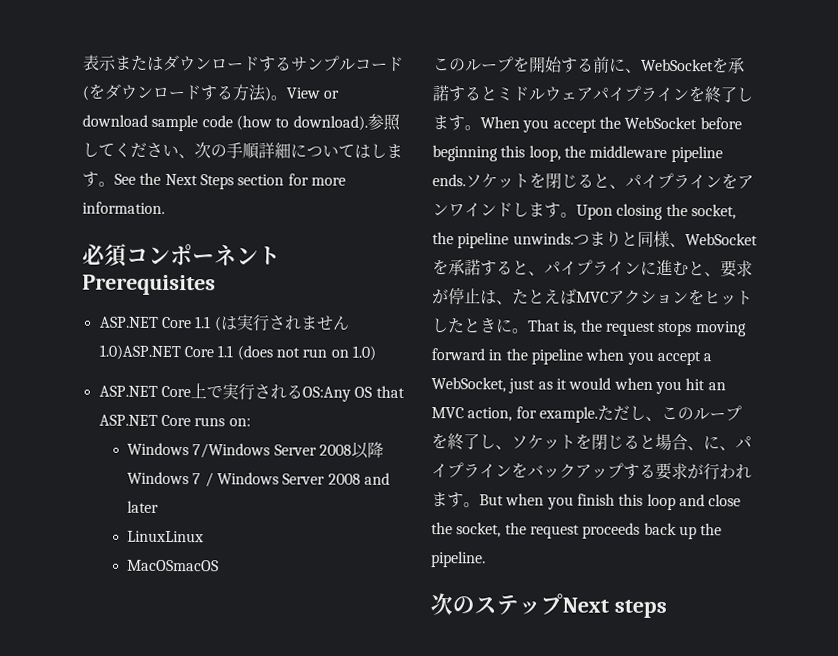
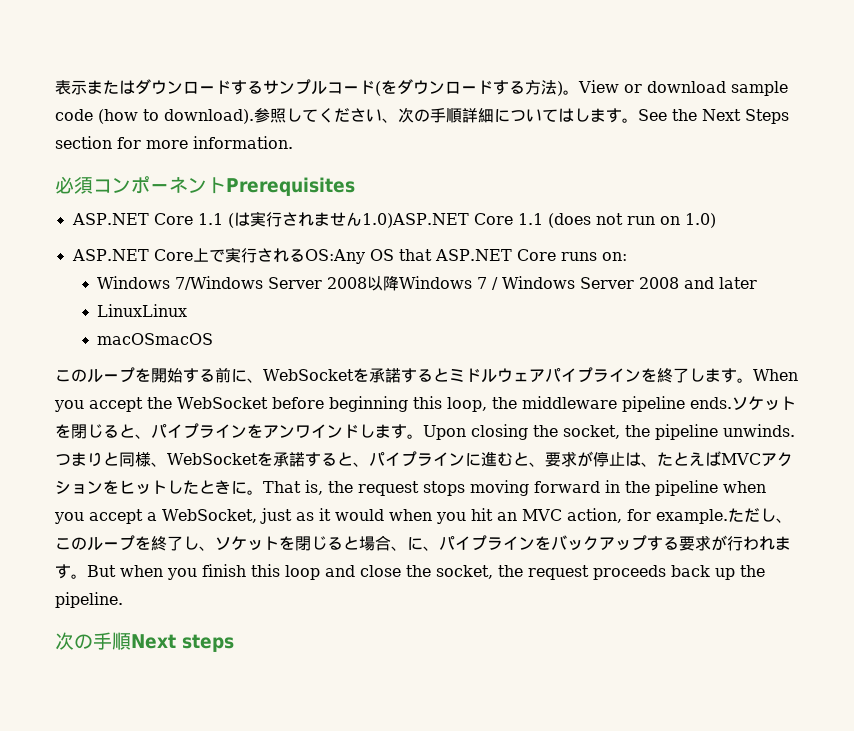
[127,559,220,572] MacOSmacOS -> [97,333,214,345] macOSmacOS
[474,593,563,616] ステップ -> [93,632,131,650] 手順

